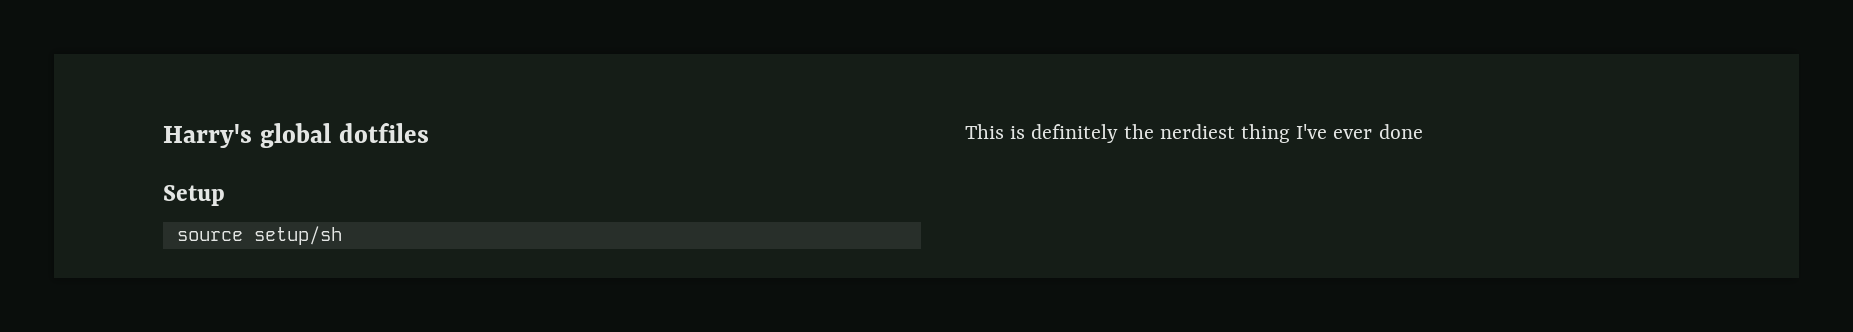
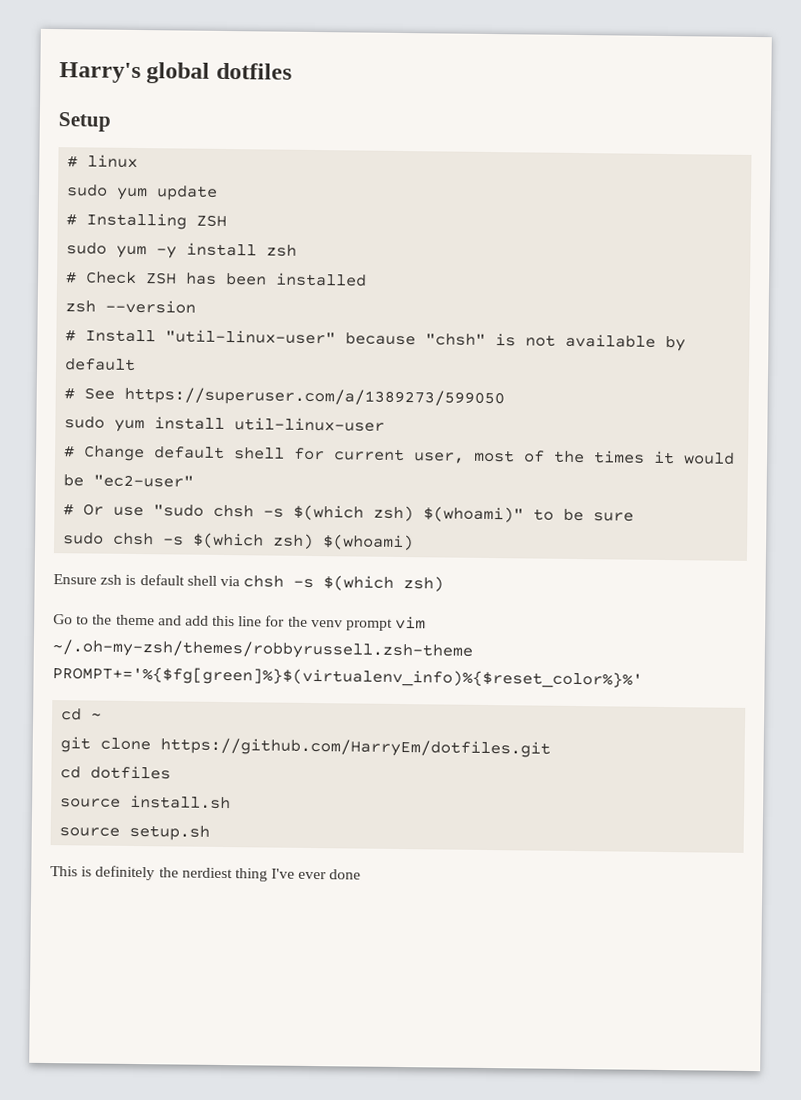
[176,226,342,245] source setup/sh -> [67,154,139,169] [66,184,219,201] [66,212,228,230] [66,242,298,259] [66,271,368,287] [65,299,197,314] [65,329,687,352] [65,358,137,371] [64,386,506,408] [64,416,386,433] [64,445,736,465] [63,474,195,488] [63,503,635,523] [63,532,415,551] [53,574,445,592] [53,614,427,631] [52,639,473,660] [52,666,643,689] [61,708,103,721] [60,736,552,758] [60,765,172,780] [60,794,232,810] [59,824,211,841] # linux // sudo yum update // # Installing ZSH // sudo yum -y install zsh // # Check ZSH has been installed // zsh --version // # Install "util-linux-user" because "chsh" is not available by default // # See https://superuser.com/a/1389273/599050 // sudo yum install util-linux-user // # Change default shell for current user, most of the times it would be "ec2-user" // # Or use "sudo chsh -s $(which zsh) $(whoami)" to be sure // sudo chsh -s $(which zsh) $(whoami) // Ensure zsh is default shell via chsh -s $(which zsh) // Go to the theme and add this line for the venv prompt vim ~/.oh-my-zsh/themes/robbyrussell.zsh-theme PROMPT+='%{$fg[green]%}$(virtualenv_info)%{$reset_color%}%' // cd ~ // git clone https://github.com/HarryEm/dotfiles.git // cd dotfiles // source install.sh // source setup.sh

